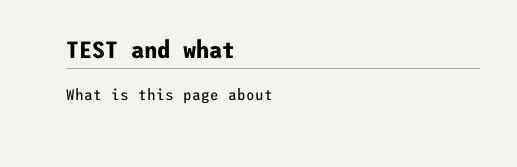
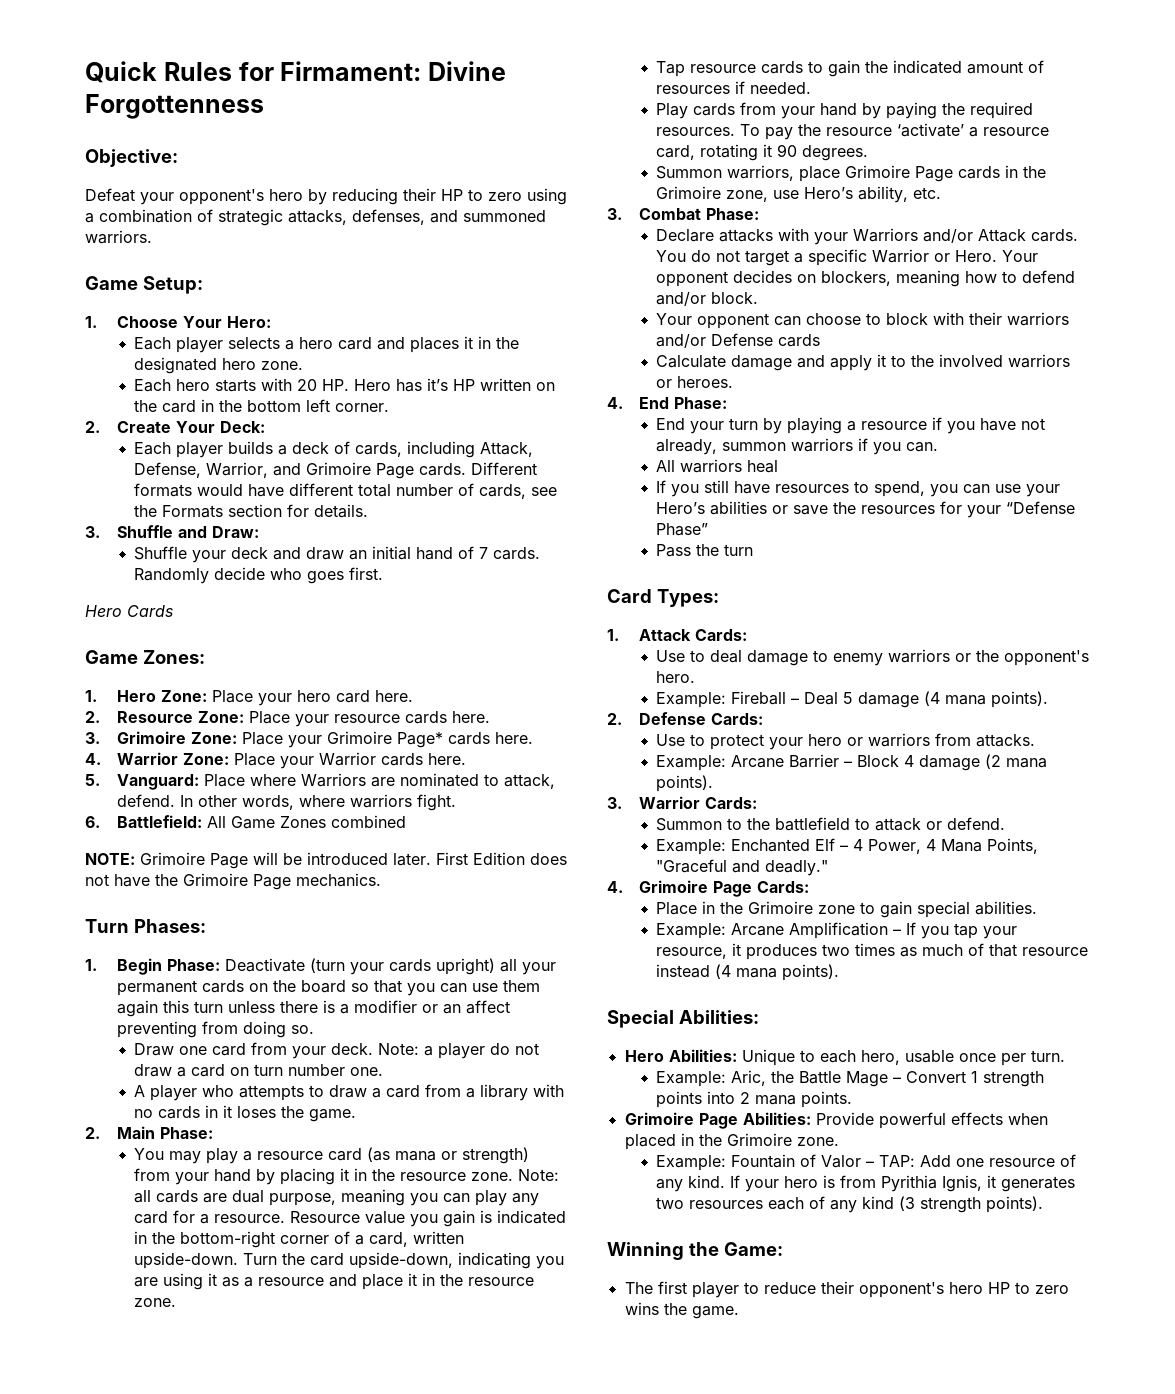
[66,39,235,59] [66,88,273,104] TEST and what // What is this page about -> [85,61,506,83] [85,94,264,119] [85,149,178,167] [85,188,567,205] [85,209,546,226] [85,230,152,244] [85,276,203,294] [85,316,271,328] [134,336,520,353] [134,357,304,374] [134,378,556,392] [134,399,390,413] [85,421,265,433] [134,441,534,458] [134,462,538,479] [134,483,558,499] [134,504,369,518] [85,525,259,538] [134,546,541,563] [134,567,384,584] [85,605,173,617] [85,650,205,664] [85,690,413,706] [85,711,490,727] [85,731,533,748] [85,752,466,769] [85,773,555,790] [116,794,456,811] [85,815,406,829] [85,852,567,869] [85,873,381,890] [85,919,206,933] [85,958,556,975] [116,980,540,996] [116,1000,510,1017] [116,1021,314,1038] [134,1042,540,1059] [134,1064,384,1077] [134,1084,565,1101] [134,1105,357,1122] [85,1126,213,1139] [134,1147,530,1164] [134,1168,560,1185] [134,1189,540,1206] [134,1210,567,1227] [134,1231,465,1248] [134,1252,565,1269] [134,1273,535,1290] [134,1298,177,1307] [656,60,1045,77] [656,81,812,94] [656,102,1034,119] [656,123,1050,140] [656,144,869,161] [656,165,1047,182] [656,186,942,203] [607,208,759,220] [656,228,1079,245] [656,249,1039,266] [656,270,1076,287] [656,292,759,306] [656,312,1070,329] [656,333,821,348] [656,354,1071,371] [656,376,734,388] [607,397,727,409] [656,417,1046,434] [656,438,939,455] [656,459,779,473] [656,480,1061,497] [656,501,1076,518] [656,523,709,536] [656,544,754,557] [607,589,719,607] [607,629,747,641] [656,649,1090,666] [656,671,696,683] [656,691,1049,708] [607,712,763,725] [656,733,1036,750] [656,754,1048,771] [656,775,714,792] [607,796,757,809] [656,817,1006,831] [656,838,1039,855] [656,859,829,876] [607,880,809,897] [656,901,1038,918] [656,922,1018,939] [656,943,1089,960] [656,964,840,981] [607,1010,759,1028] [624,1049,1065,1066] [656,1070,1045,1087] [656,1091,853,1108] [624,1112,1048,1129] [624,1133,839,1150] [656,1154,1077,1171] [656,1175,1076,1192] [656,1196,1044,1213] [607,1242,783,1260] [624,1281,1069,1298] [624,1302,739,1319] Quick Rules for Firmament: Divine Forgottenness // Objective: // Defeat your opponent's hero by reducing their HP to zero using a combination of strategic attacks, defenses, and summoned warriors. // Game Setup: // 1. Choose Your Hero: // Each player selects a hero card and places it in the designated hero zone. // Each hero starts with 20 HP. Hero has it’s HP written on the card in the bottom left corner. // 2. Create Your Deck: // Each player builds a deck of cards, including Attack, Defense, Warrior, and Grimoire Page cards. Different formats would have different total number of cards, see the Formats section for details. // 3. Shuffle and Draw: // Shuffle your deck and draw an initial hand of 7 cards. Randomly decide who goes first. // Hero Cards // Game Zones: // 1. Hero Zone: Place your hero card here. // 2. Resource Zone: Place your resource cards here. // 3. Grimoire Zone: Place your Grimoire Page* cards here. // 4. Warrior Zone: Place your Warrior cards here. // 5. Vanguard: Place where Warriors are nominated to attack, defend. In other words, where warriors fight. // 6. Battlefield: All Game Zones combined // NOTE: Grimoire Page will be introduced later. First Edition does not have the Grimoire Page mechanics. // Turn Phases: // 1. Begin Phase: Deactivate (turn your cards upright) all your permanent cards on the board so that you can use them again this turn unless there is a modifier or an affect preventing from doing so. // Draw one card from your deck. Note: a player do not draw a card on turn number one. // A player who attempts to draw a card from a library with no cards in it loses the game. // 2. Main Phase: // You may play a resource card (as mana or strength) from your hand by placing it in the resource zone. Note: all cards are dual purpose, meaning you can play any card for a resource. Resource value you gain is indicated in the bottom-right corner of a card, written upside-down. Turn the card upside-down, indicating you are using it as a resource and place it in the resource zone. // Tap resource cards to gain the indicated amount of resources if needed. // Play cards from your hand by paying the required resources. To pay the resource ‘activate’ a resource card, rotating it 90 degrees. // Summon warriors, place Grimoire Page cards in the Grimoire zone, use Hero’s ability, etc. // 3. Combat Phase: // Declare attacks with your Warriors and/or Attack cards. You do not target a specific Warrior or Hero. Your opponent decides on blockers, meaning how to defend and/or block. // Your opponent can choose to block with their warriors and/or Defense cards // Calculate damage and apply it to the involved warriors or heroes. // 4. End Phase: // End your turn by playing a resource if you have not already, summon warriors if you can. // All warriors heal // If you still have resources to spend, you can use your Hero’s abilities or save the resources for your “Defense Phase” // Pass the turn // Card Types: // 1. Attack Cards: // Use to deal damage to enemy warriors or the opponent's hero. // Example: Fireball – Deal 5 damage (4 mana points). // 2. Defense Cards: // Use to protect your hero or warriors from attacks. // Example: Arcane Barrier – Block 4 damage (2 mana points). // 3. Warrior Cards: // Summon to the battlefield to attack or defend. // Example: Enchanted Elf – 4 Power, 4 Mana Points, "Graceful and deadly." // 4. Grimoire Page Cards: // Place in the Grimoire zone to gain special abilities. // Example: Arcane Amplification – If you tap your resource, it produces two times as much of that resource instead (4 mana points). // Special Abilities: // Hero Abilities: Unique to each hero, usable once per turn. // Example: Aric, the Battle Mage – Convert 1 strength points into 2 mana points. // Grimoire Page Abilities: Provide powerful effects when placed in the Grimoire zone. // Example: Fountain of Valor – TAP: Add one resource of any kind. If your hero is from Pyrithia Ignis, it generates two resources each of any kind (3 strength points). // Winning the Game: // The first player to reduce their opponent's hero HP to zero wins the game.

